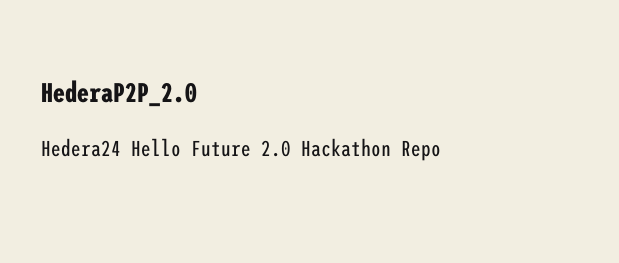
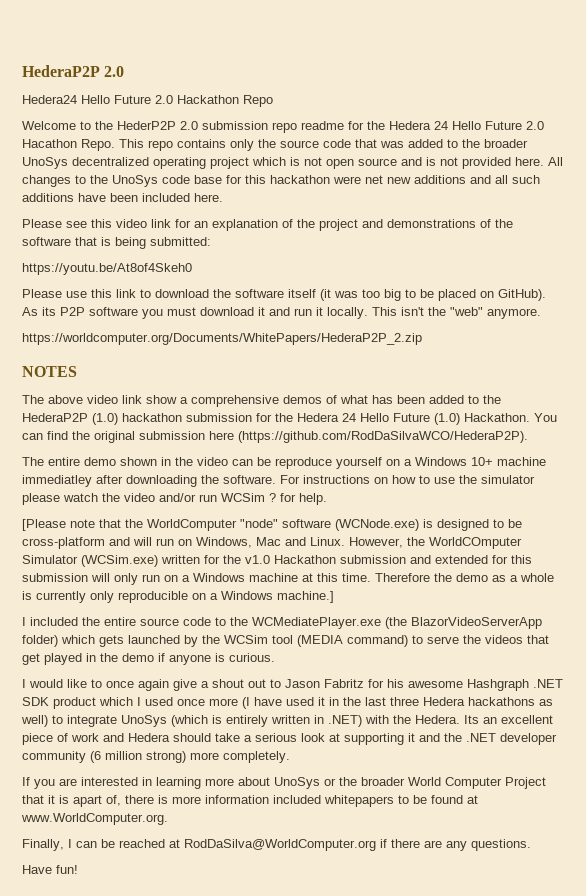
[41,80,197,107] HederaP2P_2.0 -> [22,65,125,77] HederaP2P 2.0
(441, 150) none -> [22,121,544,133] [22,139,528,151] [22,157,563,169] [22,175,540,187] [22,193,223,202] [22,219,513,231] [22,237,211,249] [22,263,192,275] [22,289,546,301] [22,307,541,319] [22,333,422,345] [22,366,77,377] [22,395,501,407] [22,413,557,425] [22,431,528,443] [22,457,546,469] [22,475,535,487] [22,493,327,505] [22,519,522,531] [22,537,522,549] [22,555,532,567] [22,573,554,585] [22,591,334,603] [22,617,542,629] [22,635,549,647] [22,653,275,665] [22,679,563,691] [22,697,553,709] [21,715,553,727] [22,733,557,745] [22,751,290,763] [22,777,546,789] [22,795,478,807] [21,813,168,825] [22,839,531,851] [22,865,78,874] // Welcome to the HederP2P 2.0 submission repo readme for the Hedera 24 Hello Future 2.0 Hacathon Repo. This repo contains only the source code that was added to the broader UnoSys decentralized operating project which is not open source and is not provided here. All changes to the UnoSys code base for this hackathon were net new additions and all such additions have been included here. // Please see this video link for an explanation of the project and demonstrations of the software that is being submitted: // https://youtu.be/At8of4Skeh0 // Please use this link to download the software itself (it was too big to be placed on GitHub). As its P2P software you must download it and run it locally. This isn't the "web" anymore. // https://worldcomputer.org/Documents/WhitePapers/HederaP2P_2.zip // NOTES // The above video link show a comprehensive demos of what has been added to the HederaP2P (1.0) hackathon submission for the Hedera 24 Hello Future (1.0) Hackathon. You can find the original submission here (https://github.com/RodDaSilvaWCO/HederaP2P). // The entire demo shown in the video can be reproduce yourself on a Windows 10+ machine immediatley after downloading the software. For instructions on how to use the simulator please watch the video and/or run WCSim ? for help. // [Please note that the WorldComputer "node" software (WCNode.exe) is designed to be cross-platform and will run on Windows, Mac and Linux. However, the WorldCOmputer Simulator (WCSim.exe) written for the v1.0 Hackathon submission and extended for this submission will only run on a Windows machine at this time. Therefore the demo as a whole is currently only reproducible on a Windows machine.] // I included the entire source code to the WCMediatePlayer.exe (the BlazorVideoServerApp folder) which gets launched by the WCSim tool (MEDIA command) to serve the videos that get played in the demo if anyone is curious. // I would like to once again give a shout out to Jason Fabritz for his awesome Hashgraph .NET SDK product which I used once more (I have used it in the last three Hedera hackathons as well) to integrate UnoSys (which is entirely written in .NET) with the Hedera. Its an excellent piece of work and Hedera should take a serious look at supporting it and the .NET developer community (6 million strong) more completely. // If you are interested in learning more about UnoSys or the broader World Computer Project that it is apart of, there is more information included whitepapers to be found at www.WorldComputer.org. // Finally, I can be reached at RodDaSilva@WorldComputer.org if there are any questions. // Have fun!

